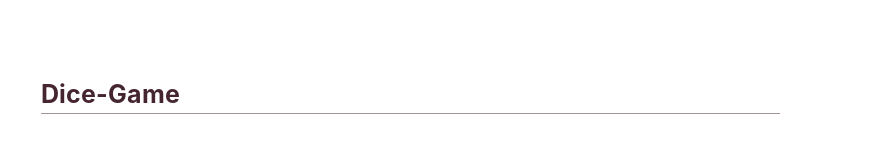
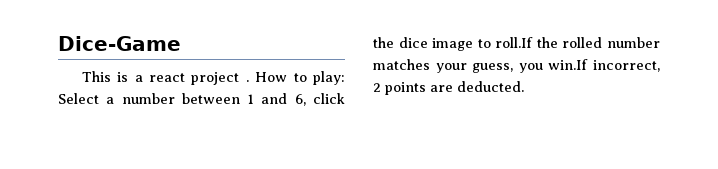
(180, 93) none -> [81,71,346,85] [58,93,345,106] [373,37,660,51] [373,59,660,73] [373,81,524,95] // This is a react project . How to play: Select a number between 1 and 6, click the dice image to roll.If the rolled number matches your guess, you win.If incorrect, 2 points are deducted.

